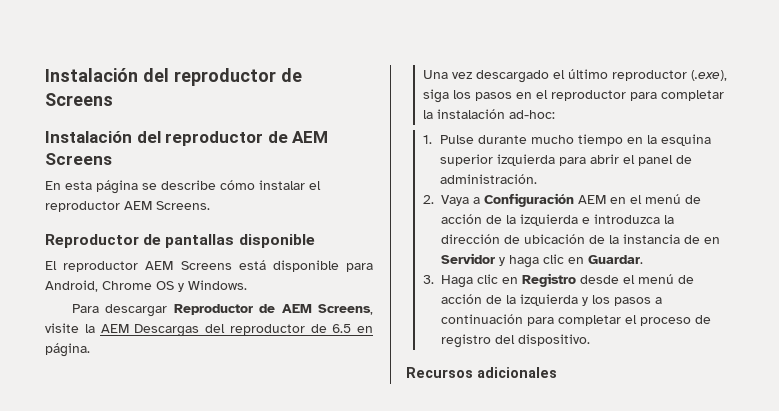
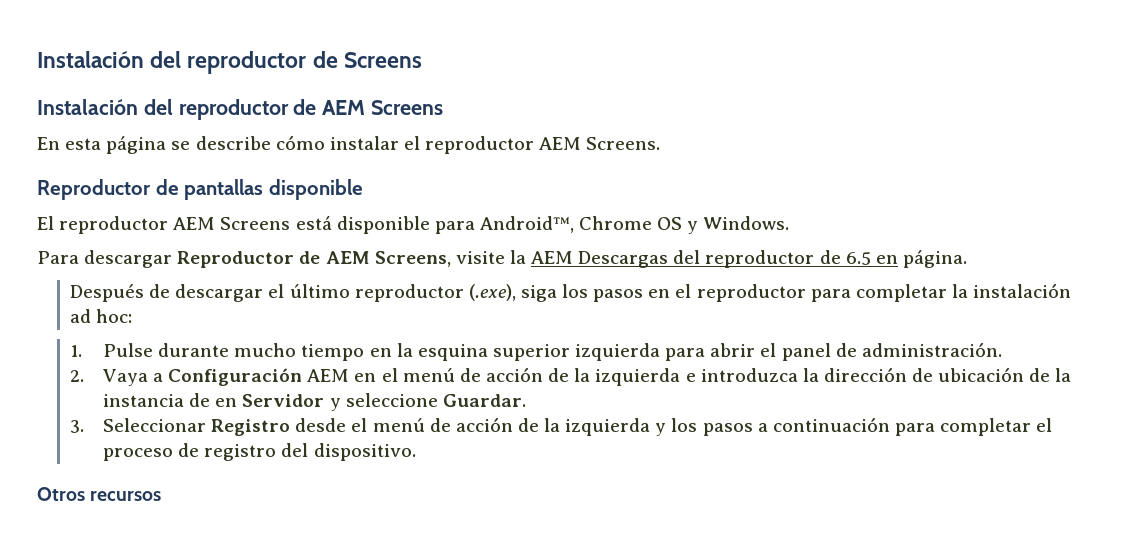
[45,280,98,292] Android, -> [479,216,574,233] Android™,
[423,70,550,83] Una vez descargado -> [69,284,264,302] Después de descargar
[509,110,556,119] ad-hoc: -> [69,309,133,323] ad hoc:
[509,254,585,268] haga clic en -> [345,393,438,407] seleccione
[441,274,519,288] Haga clic en -> [102,418,206,432] Seleccionar
[406,367,557,378] Recursos adicionales -> [37,487,162,501] Otros recursos

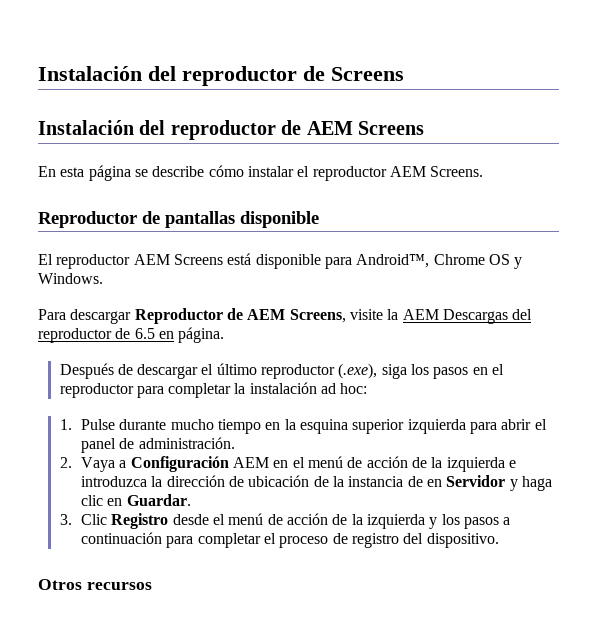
[345,393,438,407] seleccione -> [521,476,552,491] [81,495,123,506] haga clic en
[102,418,206,432] Seleccionar -> [81,514,108,525] Clic

